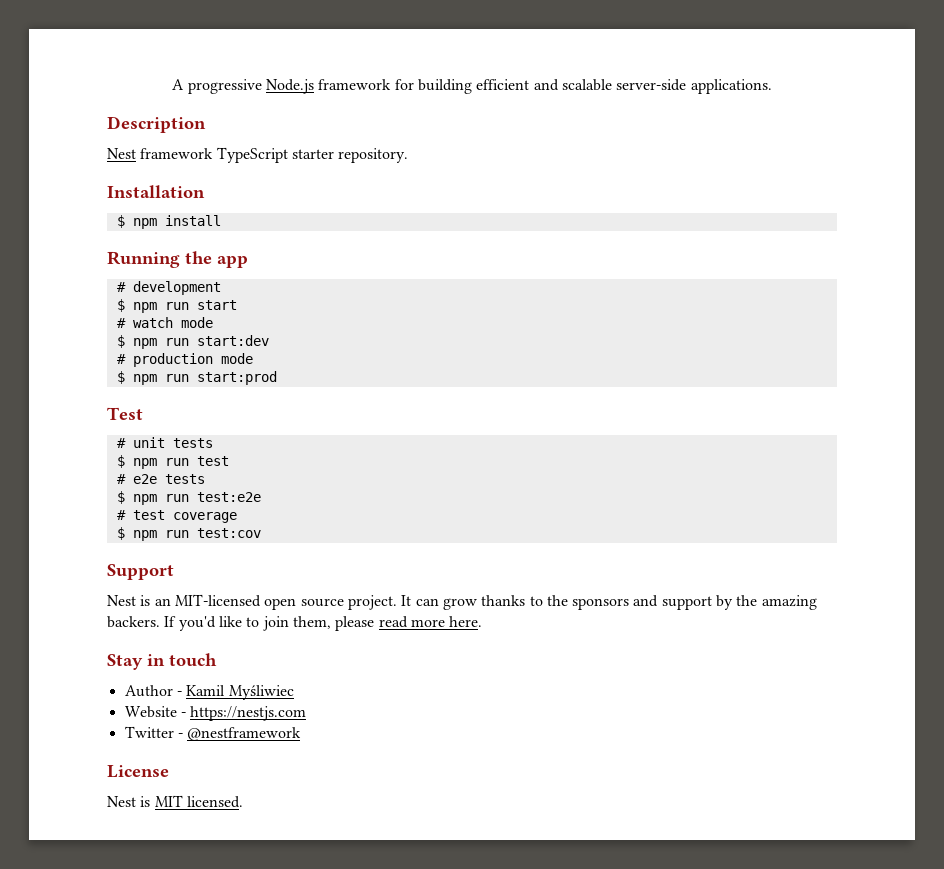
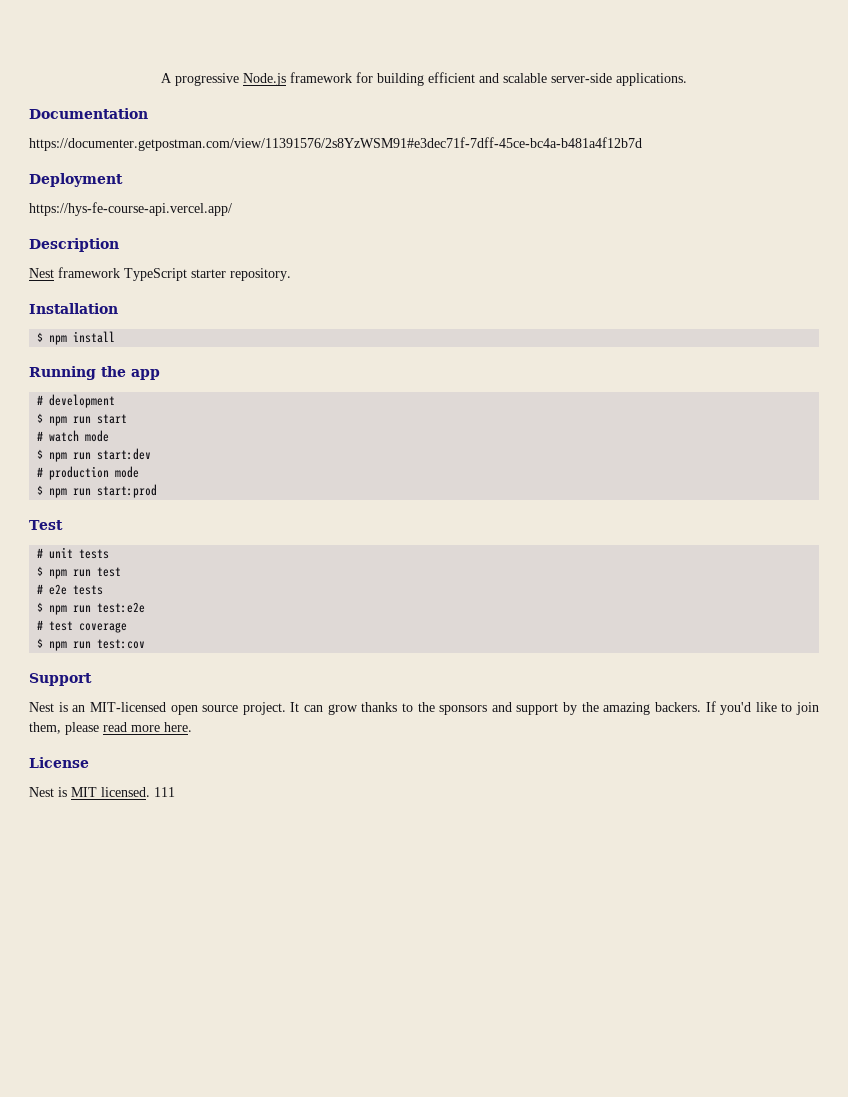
(772, 86) none -> [29,108,148,119] [29,137,642,151] [29,173,123,187] [29,202,232,216] // Documentation // https://documenter.getpostman.com/view/11391576/2s8YzWSM91#e3dec71f-7dff-45ce-bc4a-b481a4f12b7d // Deployment // https://hys-fe-course-api.vercel.app/
[107,653,217,670] [124,685,294,700] [124,706,307,721] [124,726,302,741] // Stay in touch // Author - Kamil Myśliwiec // Website - https://nestjs.com // Twitter - @nestframework -> (192, 727) none
(243, 802) none -> [154,787,175,797] 111

